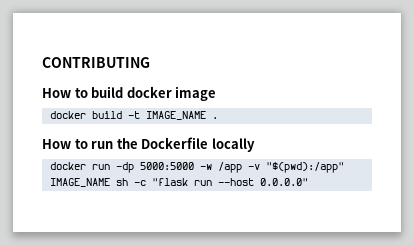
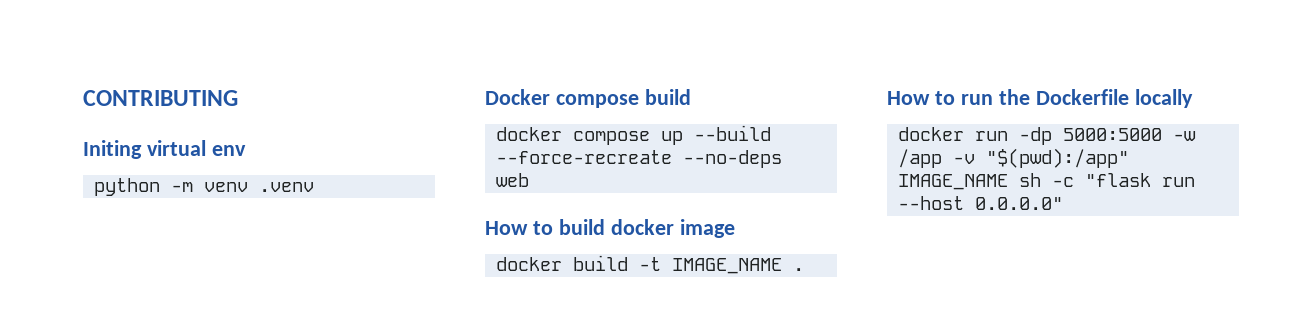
(150, 62) none -> [83,140,246,159] [94,178,315,196] [485,89,691,108] [496,125,772,145] [496,150,783,168] [496,173,530,187] // Initing virtual env // python -m venv .venv // Docker compose build // docker compose up --build --force-recreate --no-deps web

